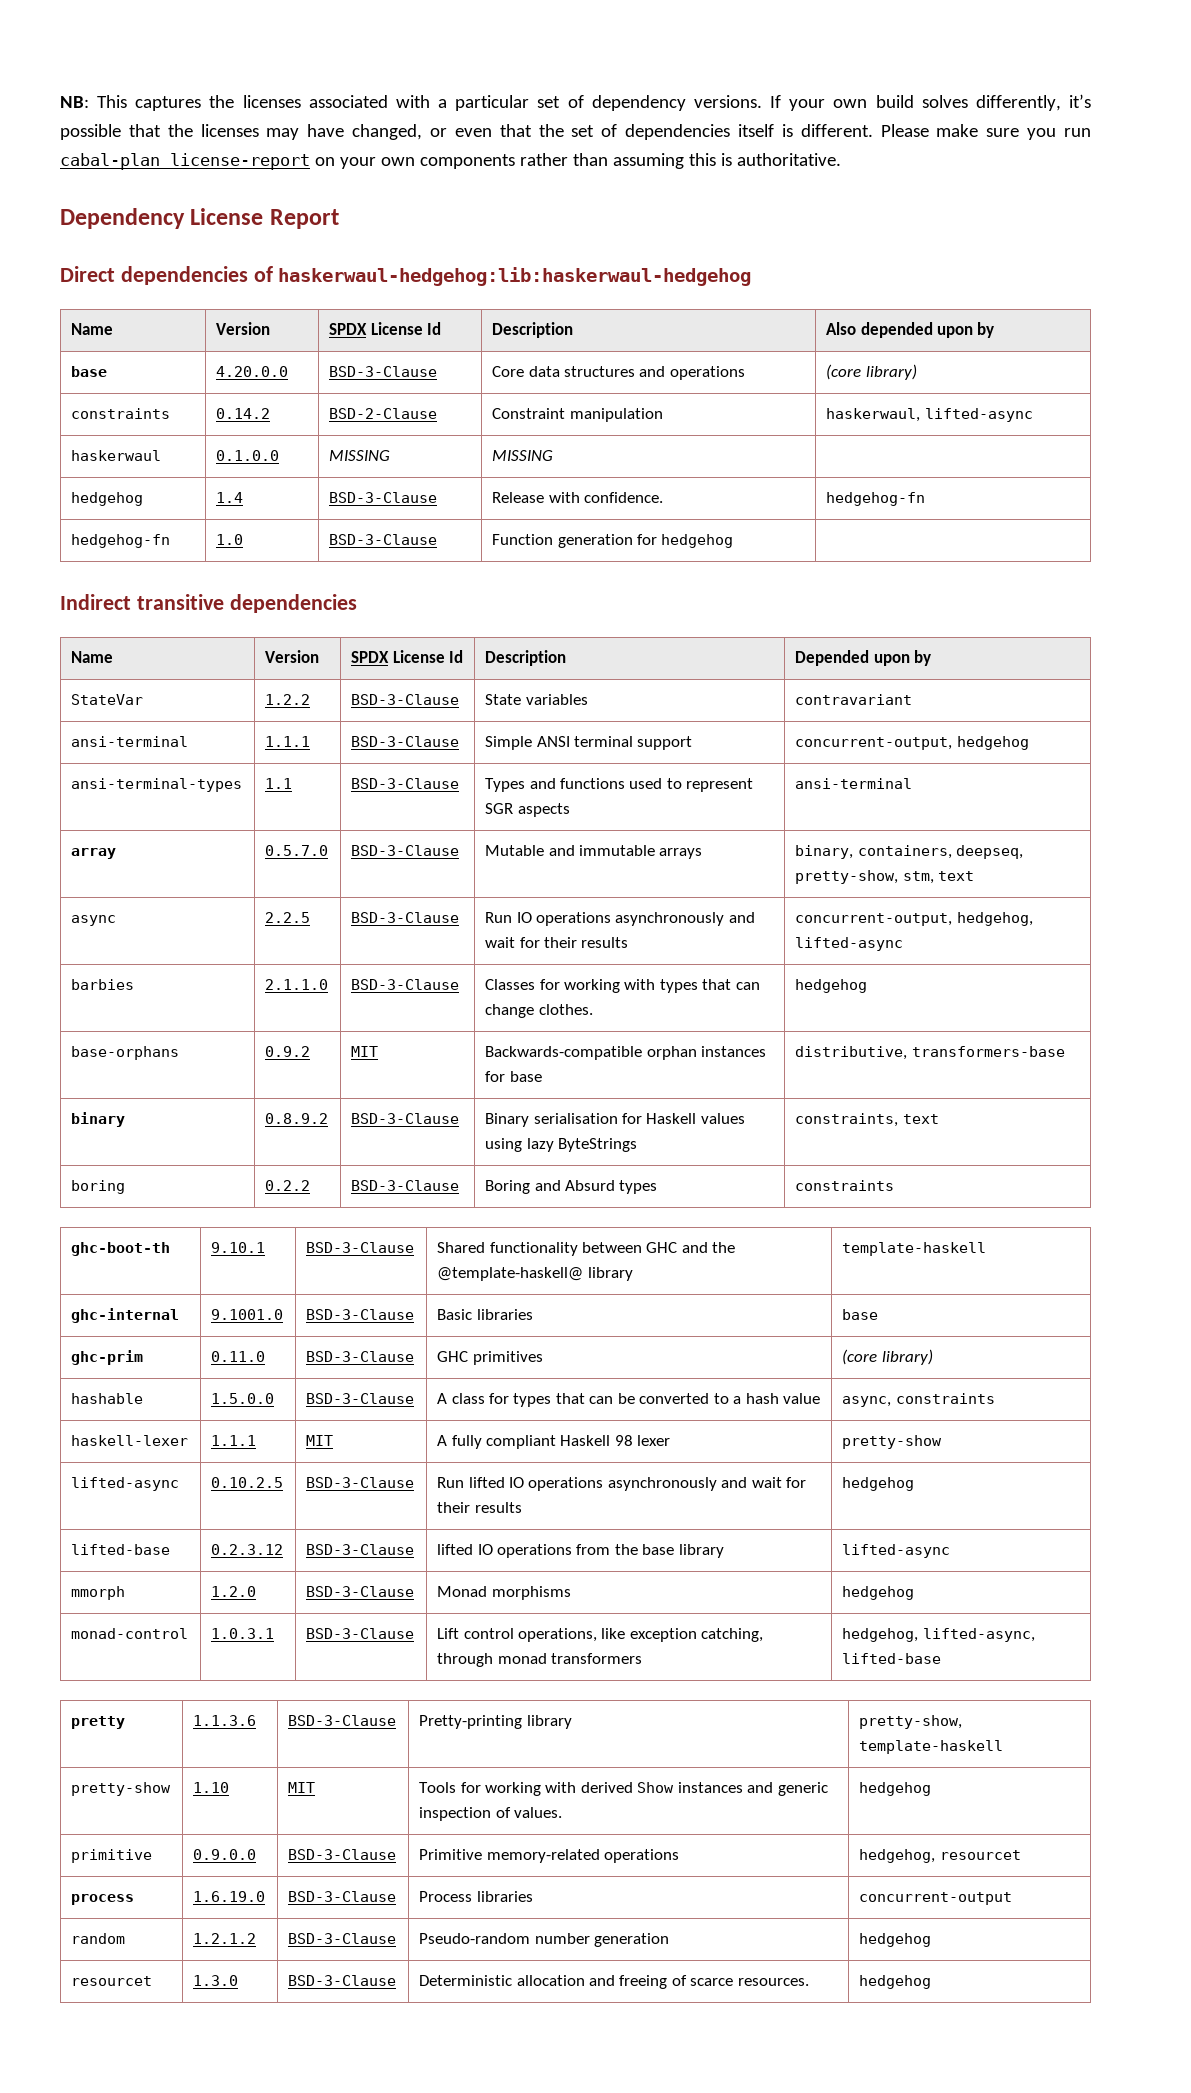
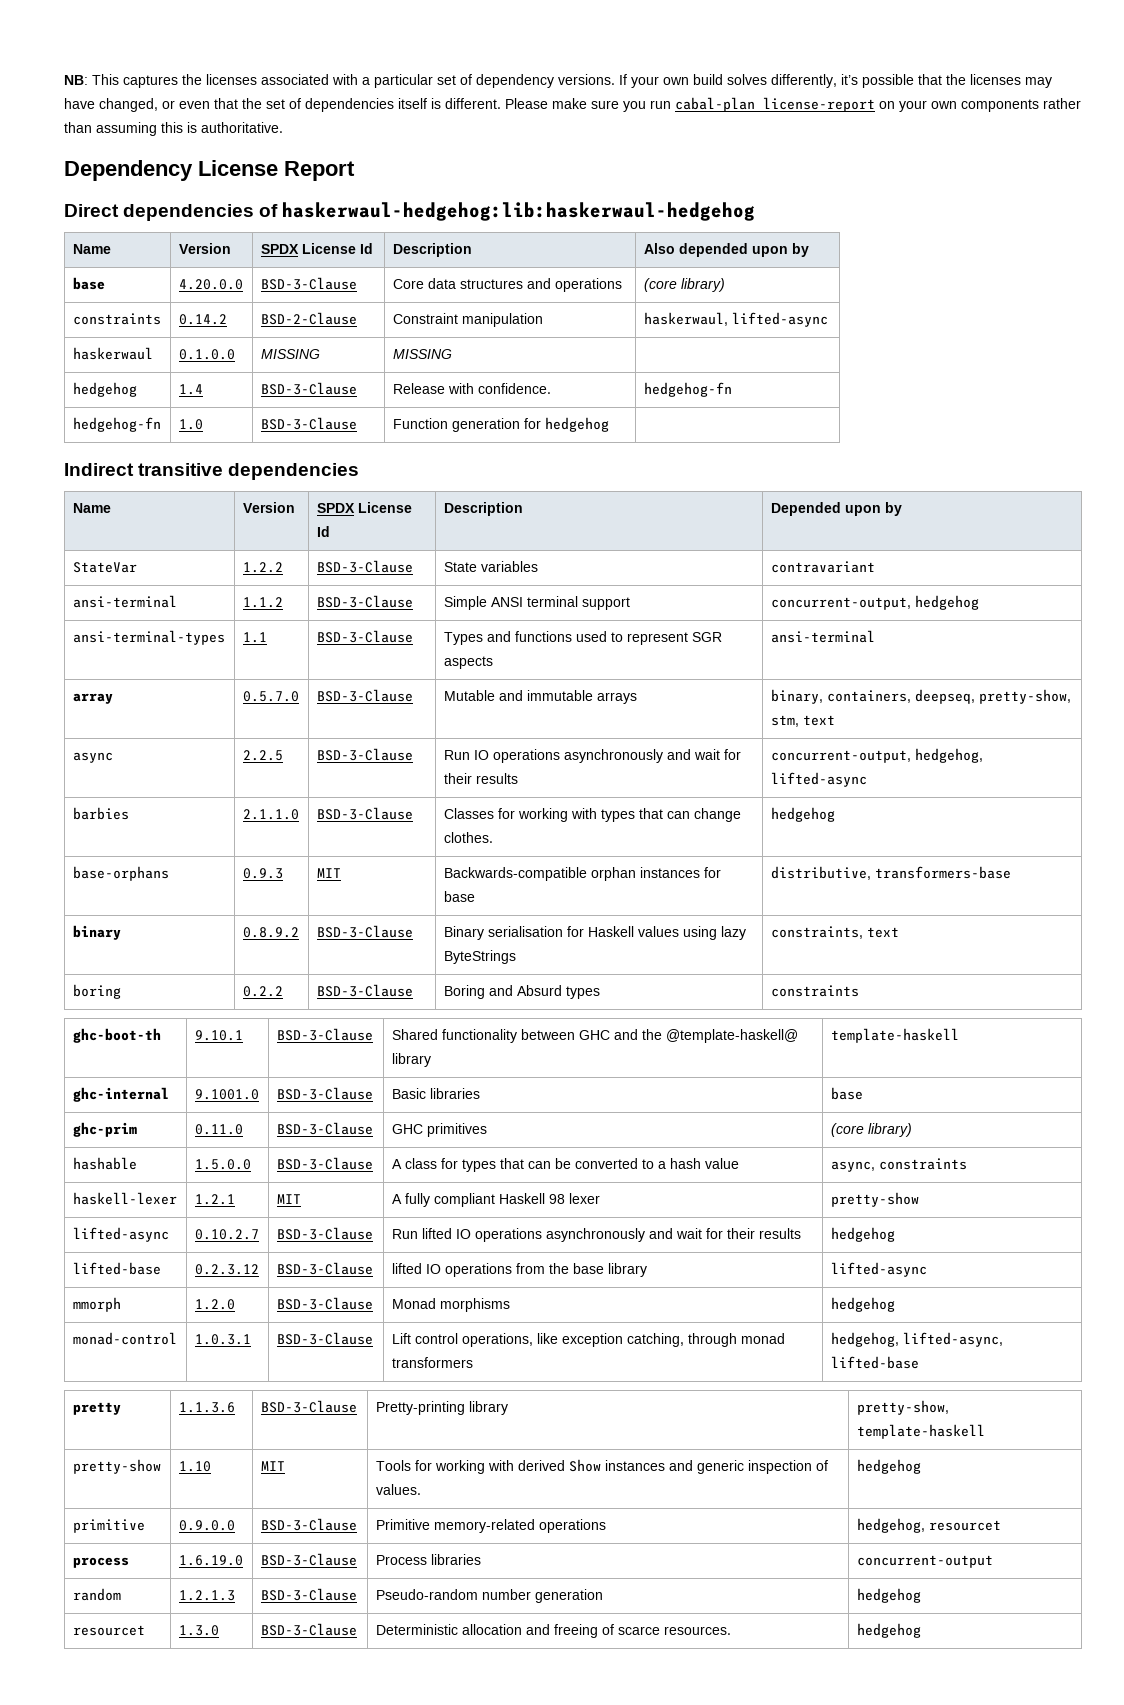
[265,736,311,747] 1.1.1 -> [242,597,283,608] 1.1.2
[265,1046,311,1057] 0.9.2 -> [242,868,283,879] 0.9.3
[211,1435,257,1446] 1.1.1 -> [194,1194,235,1205] 1.2.1
[211,1477,284,1488] 0.10.2.5 -> [194,1229,259,1240] 0.10.2.7
[193,1933,257,1944] 1.2.1.2 -> [178,1590,235,1601] 1.2.1.3

